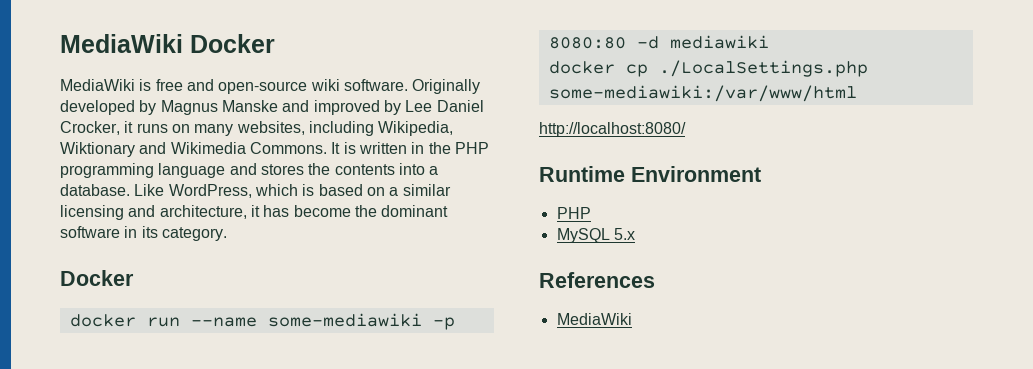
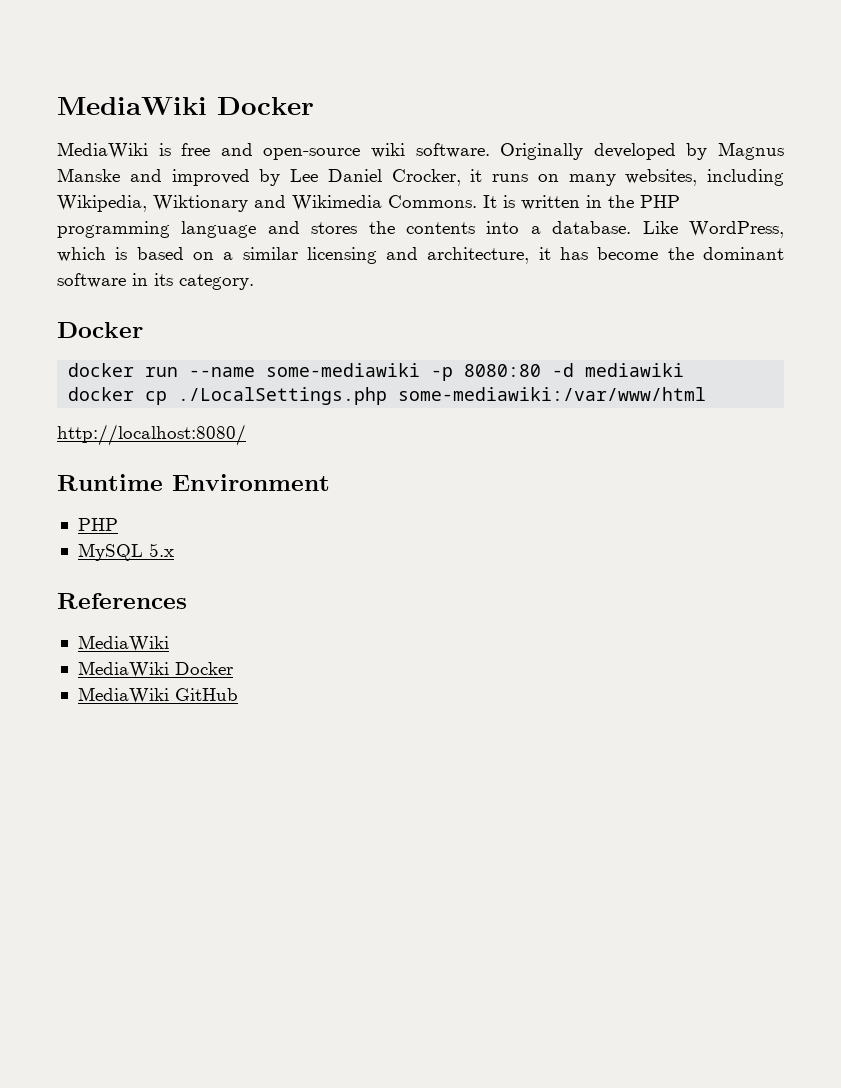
(632, 319) none -> [77,661,233,678] [77,687,238,704] // MediaWiki Docker // MediaWiki GitHub

